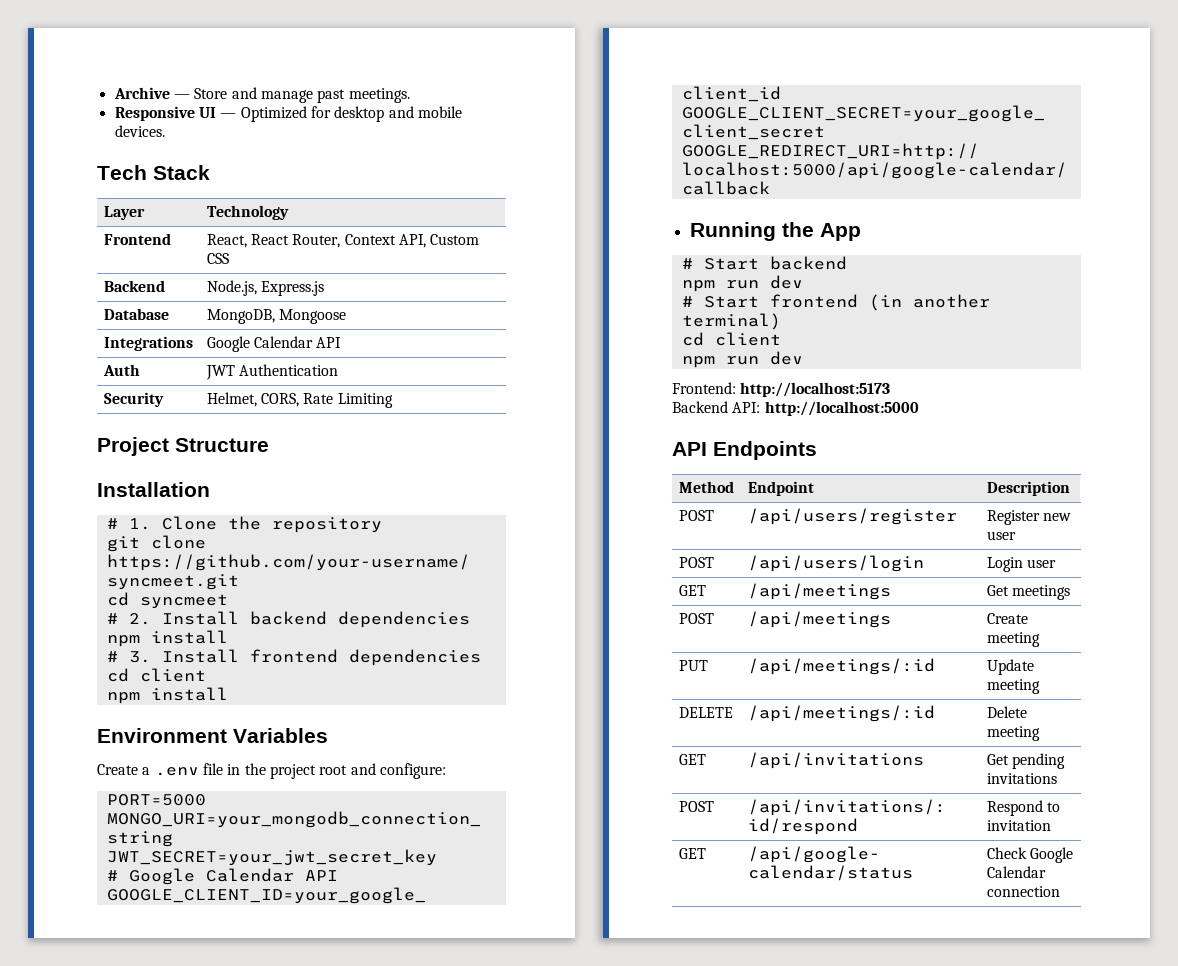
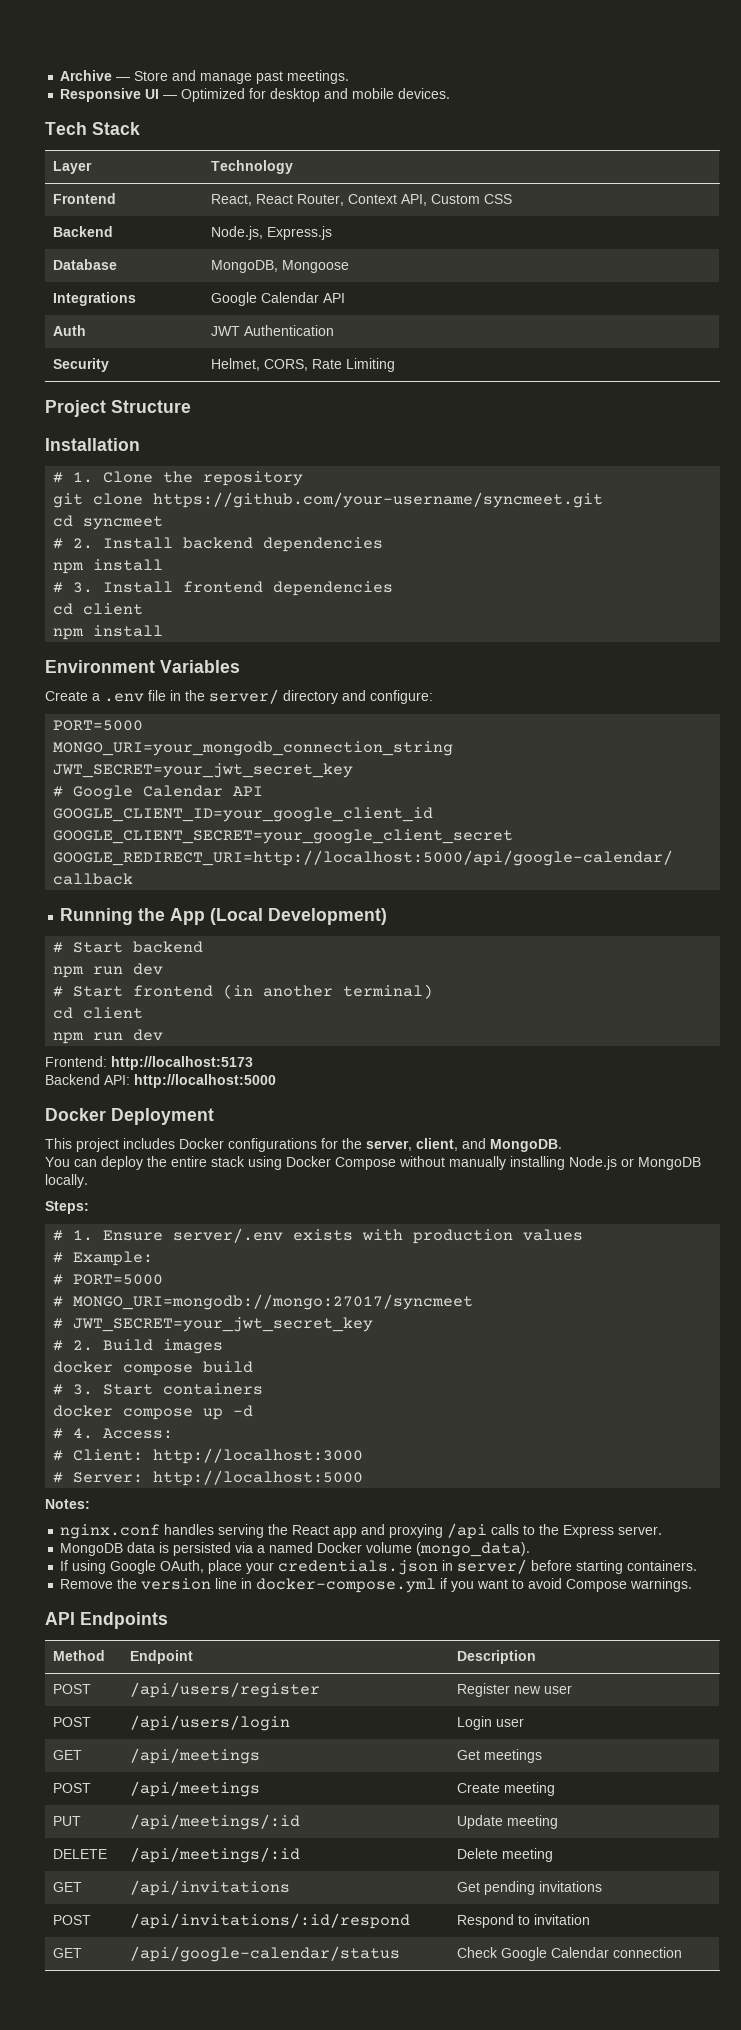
[269,764,348,779] project root -> [209,689,338,704] server/ directory
(861, 232) none -> [210,908,388,925] (Local Development)
(919, 408) none -> [45,1108,214,1125] [45,1138,562,1152] [45,1156,701,1170] [45,1174,88,1188] [45,1201,89,1214] [53,1228,584,1244] [53,1251,154,1266] [53,1274,164,1285] [53,1294,474,1310] [53,1317,374,1332] [53,1339,224,1354] [53,1361,254,1376] [53,1383,264,1395] [53,1405,254,1420] [53,1428,174,1439] [53,1448,364,1464] [53,1470,364,1486] [45,1499,90,1509] [60,1523,663,1539] [60,1542,531,1557] [60,1559,698,1575] [60,1578,693,1593] // Docker Deployment // This project includes Docker configurations for the server, client, and MongoDB. // You can deploy the entire stack using Docker Compose without manually installing Node.js or MongoDB locally. // Steps: // # 1. Ensure server/.env exists with production values // # Example: // # PORT=5000 // # MONGO_URI=mongodb://mongo:27017/syncmeet // # JWT_SECRET=your_jwt_secret_key // # 2. Build images // docker compose build // # 3. Start containers // docker compose up -d // # 4. Access: // # Client: http://localhost:3000 // # Server: http://localhost:5000 // Notes: // nginx.conf handles serving the React app and proxying /api calls to the Express server. // MongoDB data is persisted via a named Docker volume (mongo_data). // If using Google OAuth, place your credentials.json in server/ before starting containers. // Remove the version line in docker-compose.yml if you want to avoid Compose warnings.

